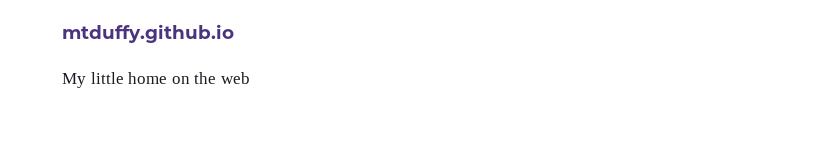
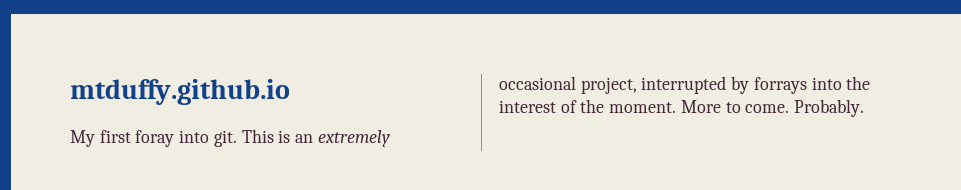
[90,72,250,84] little home on the web -> [99,129,390,147] [499,76,871,94] [499,99,865,117] first foray into git. This is an extremely occasional project, interrupted by forrays into the interest of the moment. More to come. Probably.

